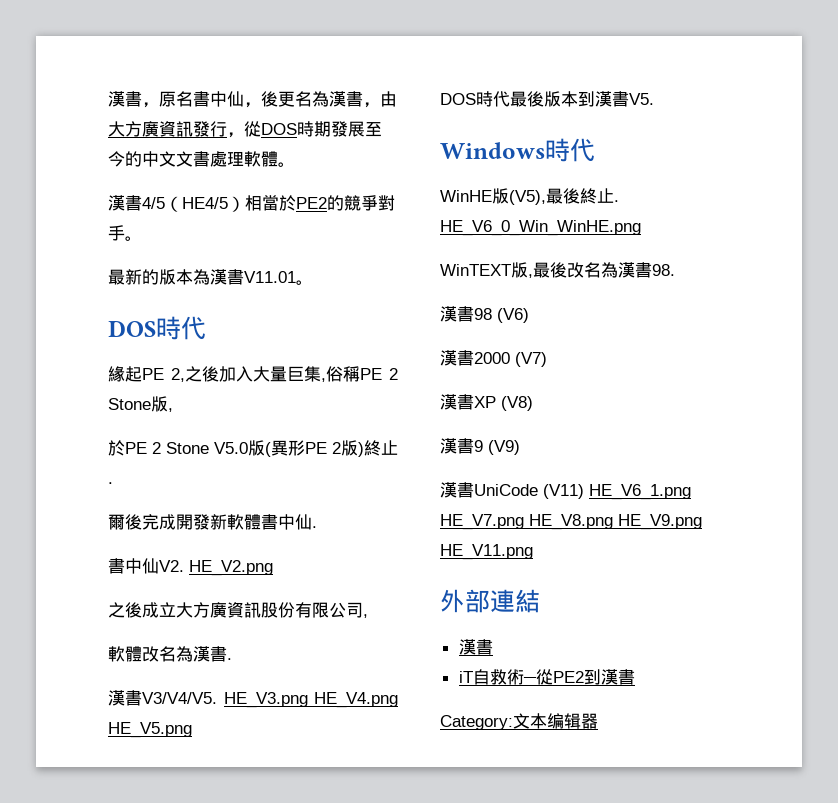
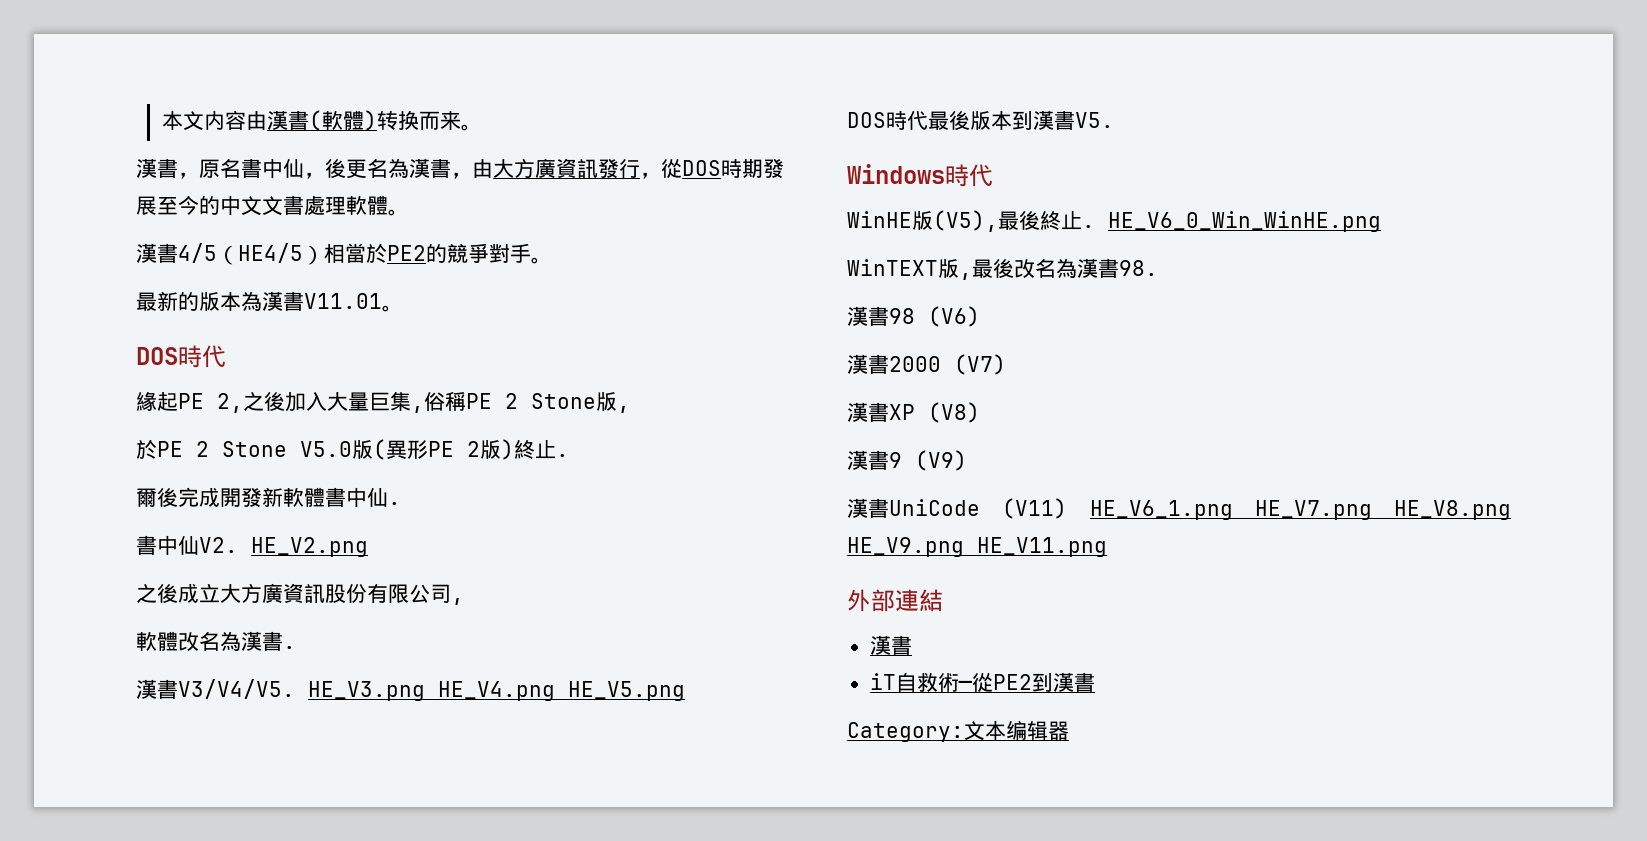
(108, 99) none -> [161,110,482,131] 本文内容由漢書(軟體)转换而来。 //

